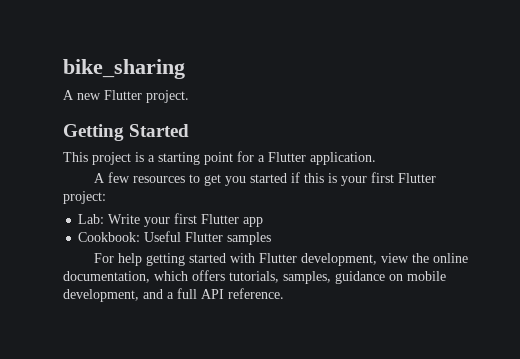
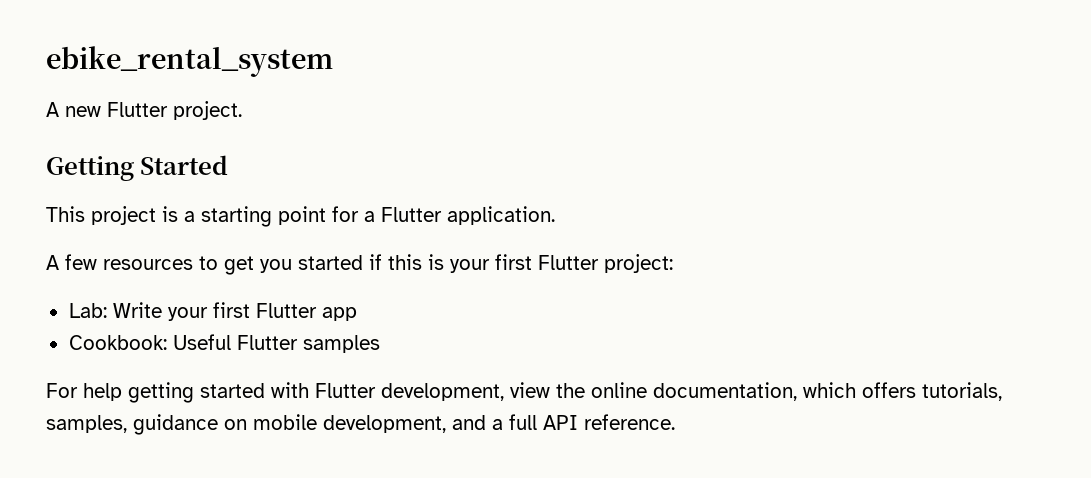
[63,59,185,79] bike_sharing -> [46,46,333,77] ebike_rental_system

